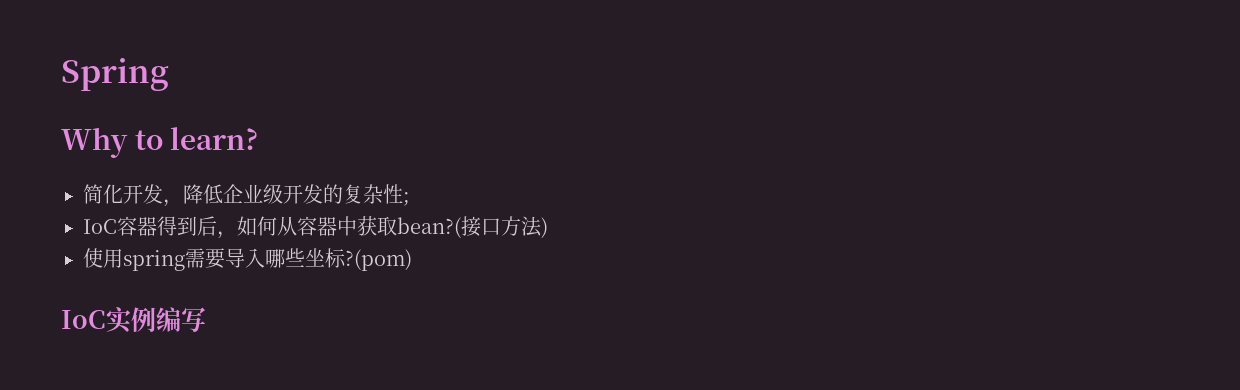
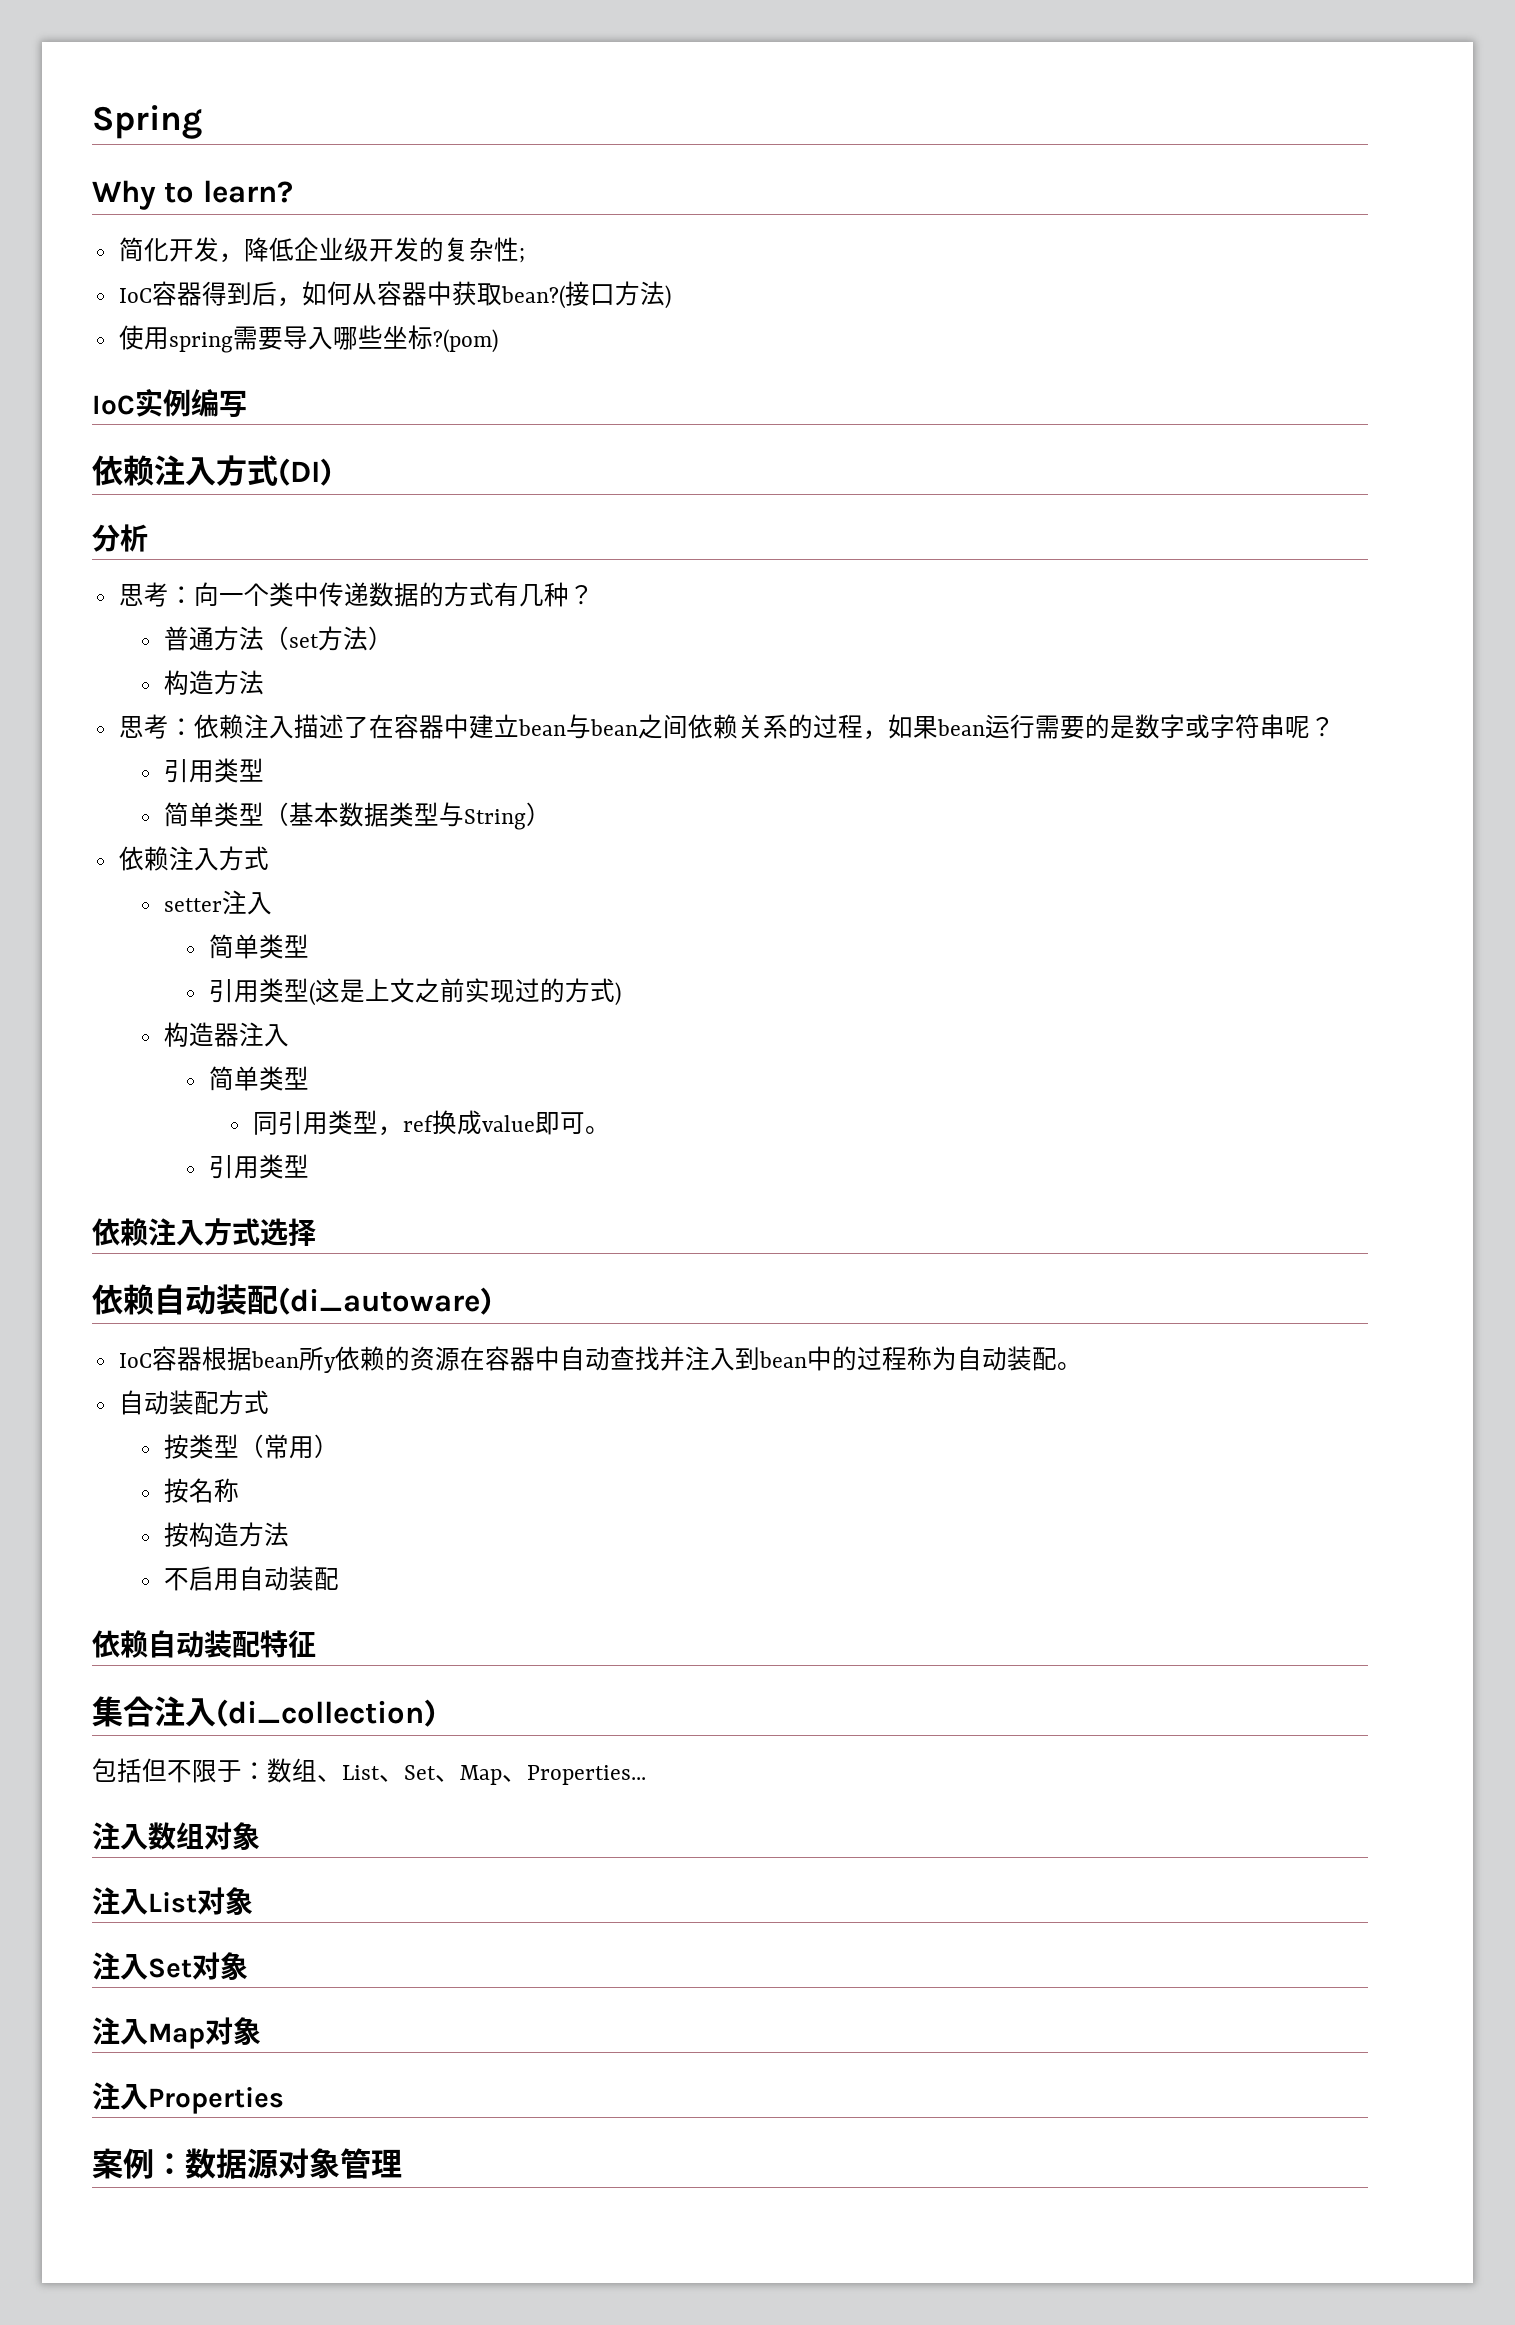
(206, 319) none -> [92,455,332,486] [92,524,148,552] [118,582,594,607] [163,626,393,651] [163,670,264,695] [118,714,1335,740] [163,758,264,783] [163,802,551,830] [118,846,269,871] [163,890,272,915] [208,934,309,959] [208,978,621,1006] [163,1022,289,1047] [208,1066,309,1091] [253,1110,611,1136] [208,1154,309,1179] [92,1218,316,1246] [92,1284,492,1315] [118,1346,1082,1373] [118,1390,269,1415] [163,1434,339,1459] [163,1478,239,1503] [163,1522,289,1547] [163,1566,339,1591] [92,1630,316,1658] [92,1696,436,1727] [92,1758,646,1785] [92,1822,260,1850] [92,1887,253,1915] [92,1952,248,1980] [92,2017,261,2049] [92,2082,284,2114] [92,2148,402,2179] // 依赖注入方式(DI) // 分析 // 思考：向一个类中传递数据的方式有几种？ // 普通方法（set方法） // 构造方法 // 思考：依赖注入描述了在容器中建立bean与bean之间依赖关系的过程，如果bean运行需要的是数字或字符串呢？ // 引用类型 // 简单类型（基本数据类型与String） // 依赖注入方式 // setter注入 // 简单类型 // 引用类型(这是上文之前实现过的方式) // 构造器注入 // 简单类型 // 同引用类型，ref换成value即可。 // 引用类型 // 依赖注入方式选择 // 依赖自动装配(di_autoware) // IoC容器根据bean所y依赖的资源在容器中自动查找并注入到bean中的过程称为自动装配。 // 自动装配方式 // 按类型（常用） // 按名称 // 按构造方法 // 不启用自动装配 // 依赖自动装配特征 // 集合注入(di_collection) // 包括但不限于：数组、List、Set、Map、Properties... // 注入数组对象 // 注入List对象 // 注入Set对象 // 注入Map对象 // 注入Properties // 案例：数据源对象管理

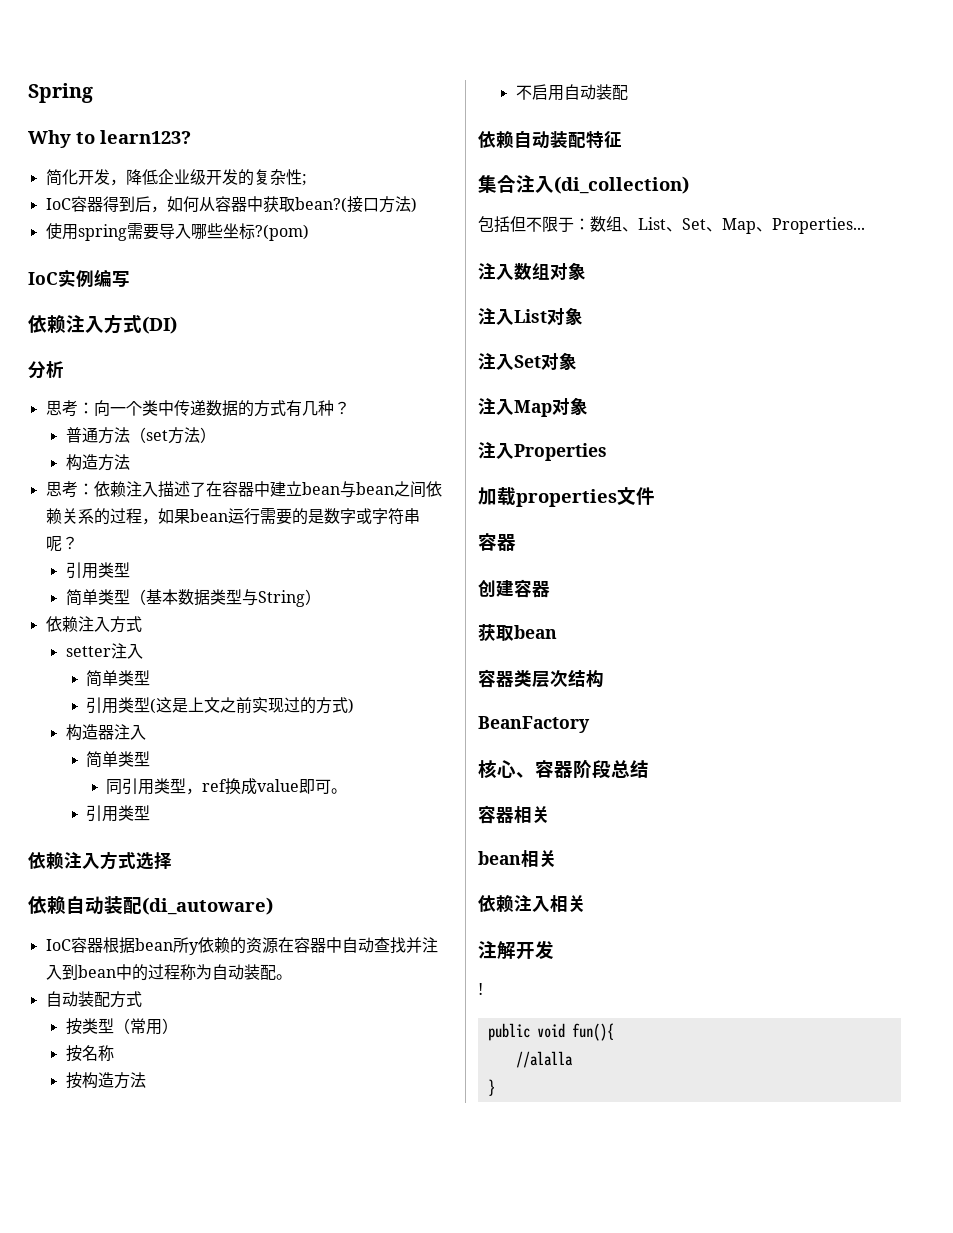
[202,180,293,203] learn? -> [100,130,191,144] learn123?
[92,2148,402,2179] 案例：数据源对象管理 -> [478,487,655,507] [478,533,516,551] [478,579,550,598] [478,624,557,641] [478,669,604,688] [478,716,590,733] [478,759,649,779] [478,805,550,824] [478,850,557,867] [478,895,586,913] [478,940,554,960] [478,983,483,995] [487,1023,614,1041] [515,1051,573,1068] [487,1079,495,1096] 加载properties文件 // 容器 // 创建容器 // 获取bean // 容器类层次结构 // BeanFactory // 核心、容器阶段总结 // 容器相关 // bean相关 // 依赖注入相关 // 注解开发 // ! // public void fun(){ // //alalla // }

